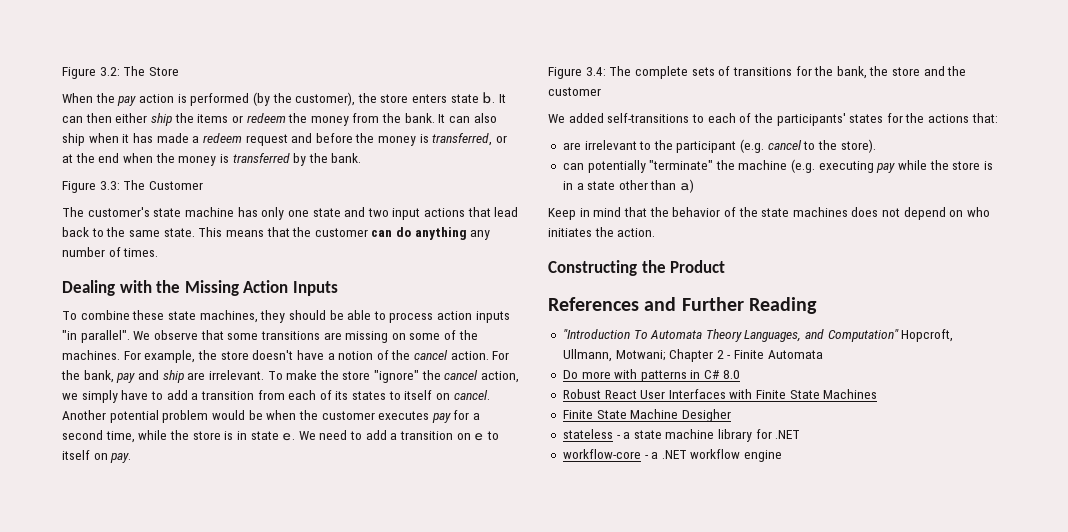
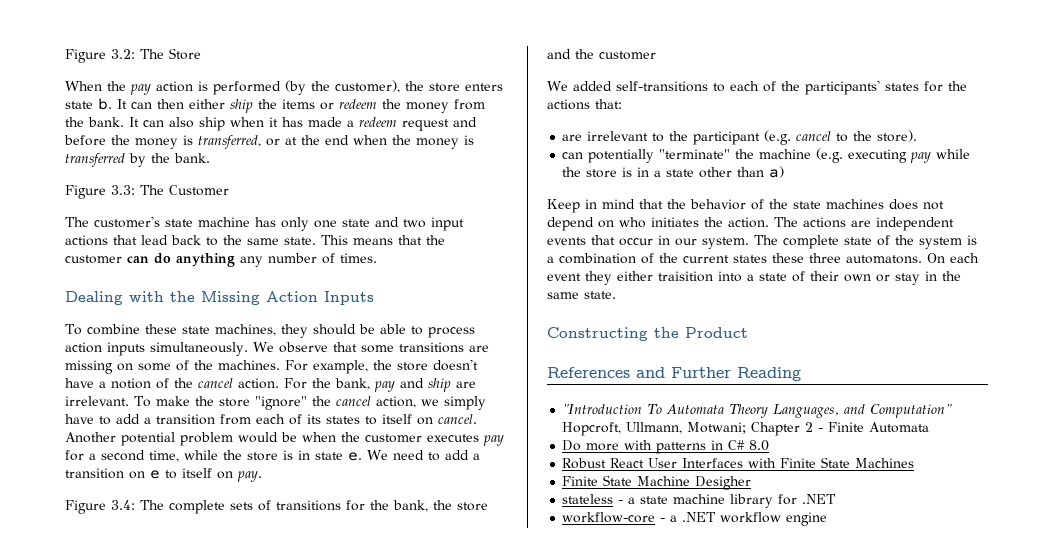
[62,330,130,343] "in parallel". -> [150,342,248,356] simultaneously.
(656, 232) none -> [774,217,954,231] [547,235,977,249] [547,253,979,264] [547,271,961,285] [547,291,616,299] The actions are independent events that occur in our system. The complete state of the system is a combination of the current states these three automatons. On each event they either traisition into a state of their own or stay in the same state.

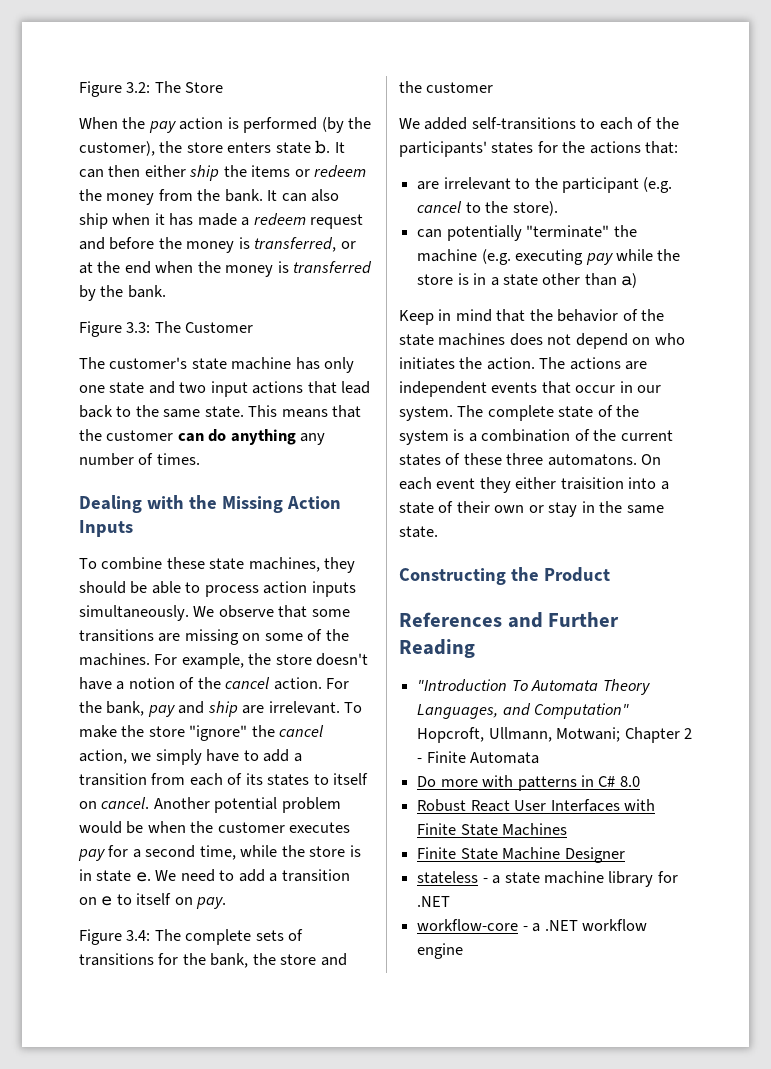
(767, 259) none -> [445,453,461,465] of
[695,476,752,490] Desigher -> [564,847,625,863] Designer

